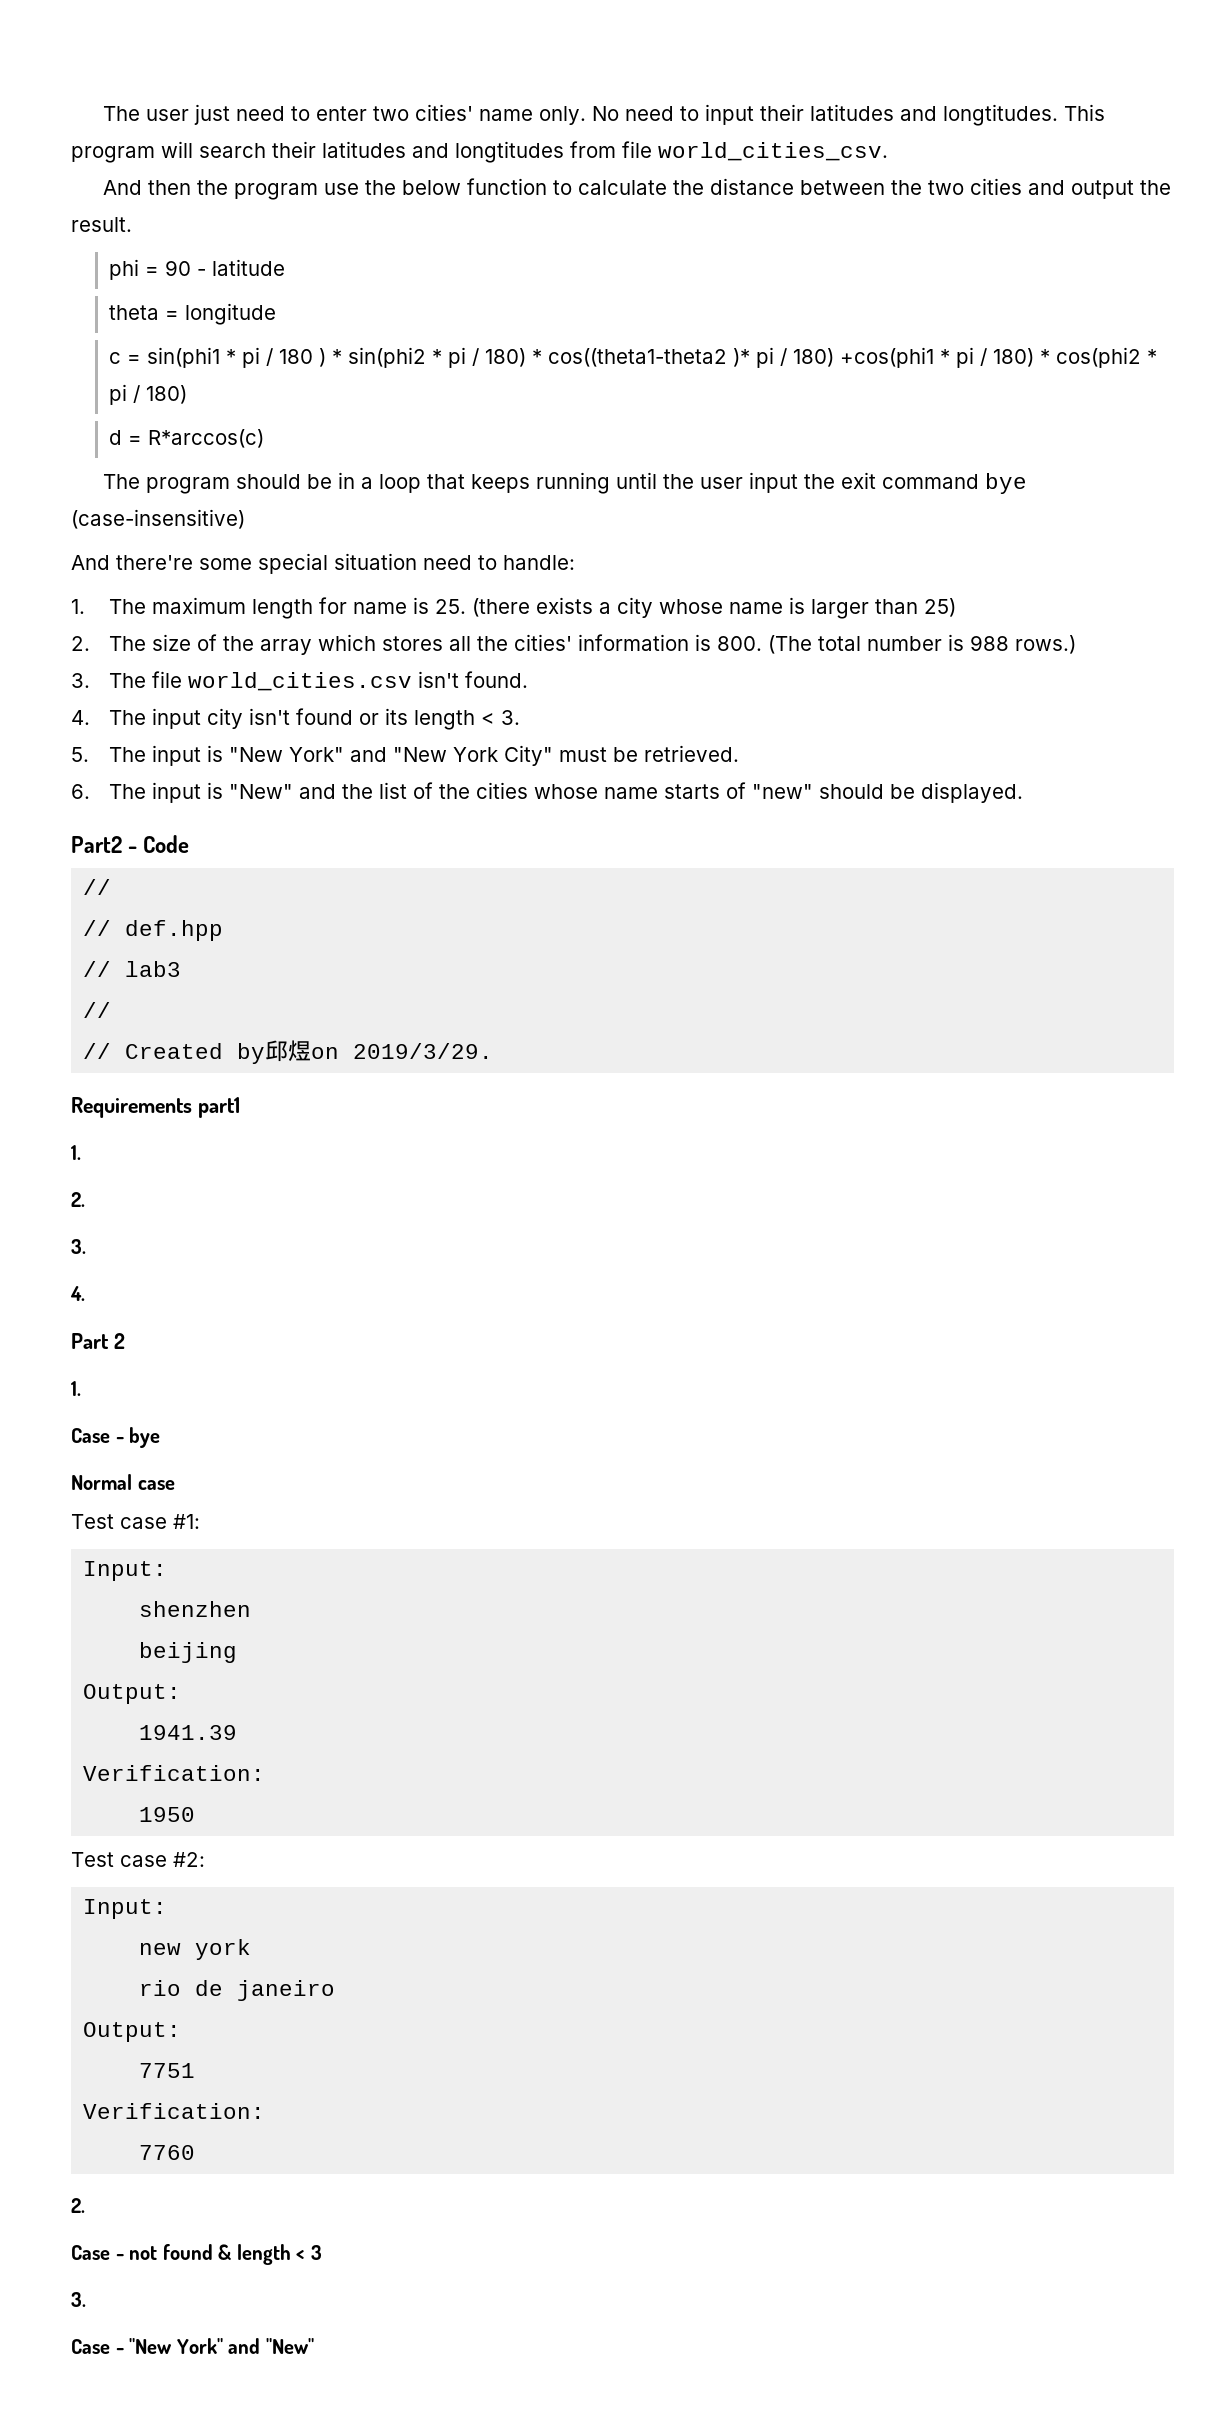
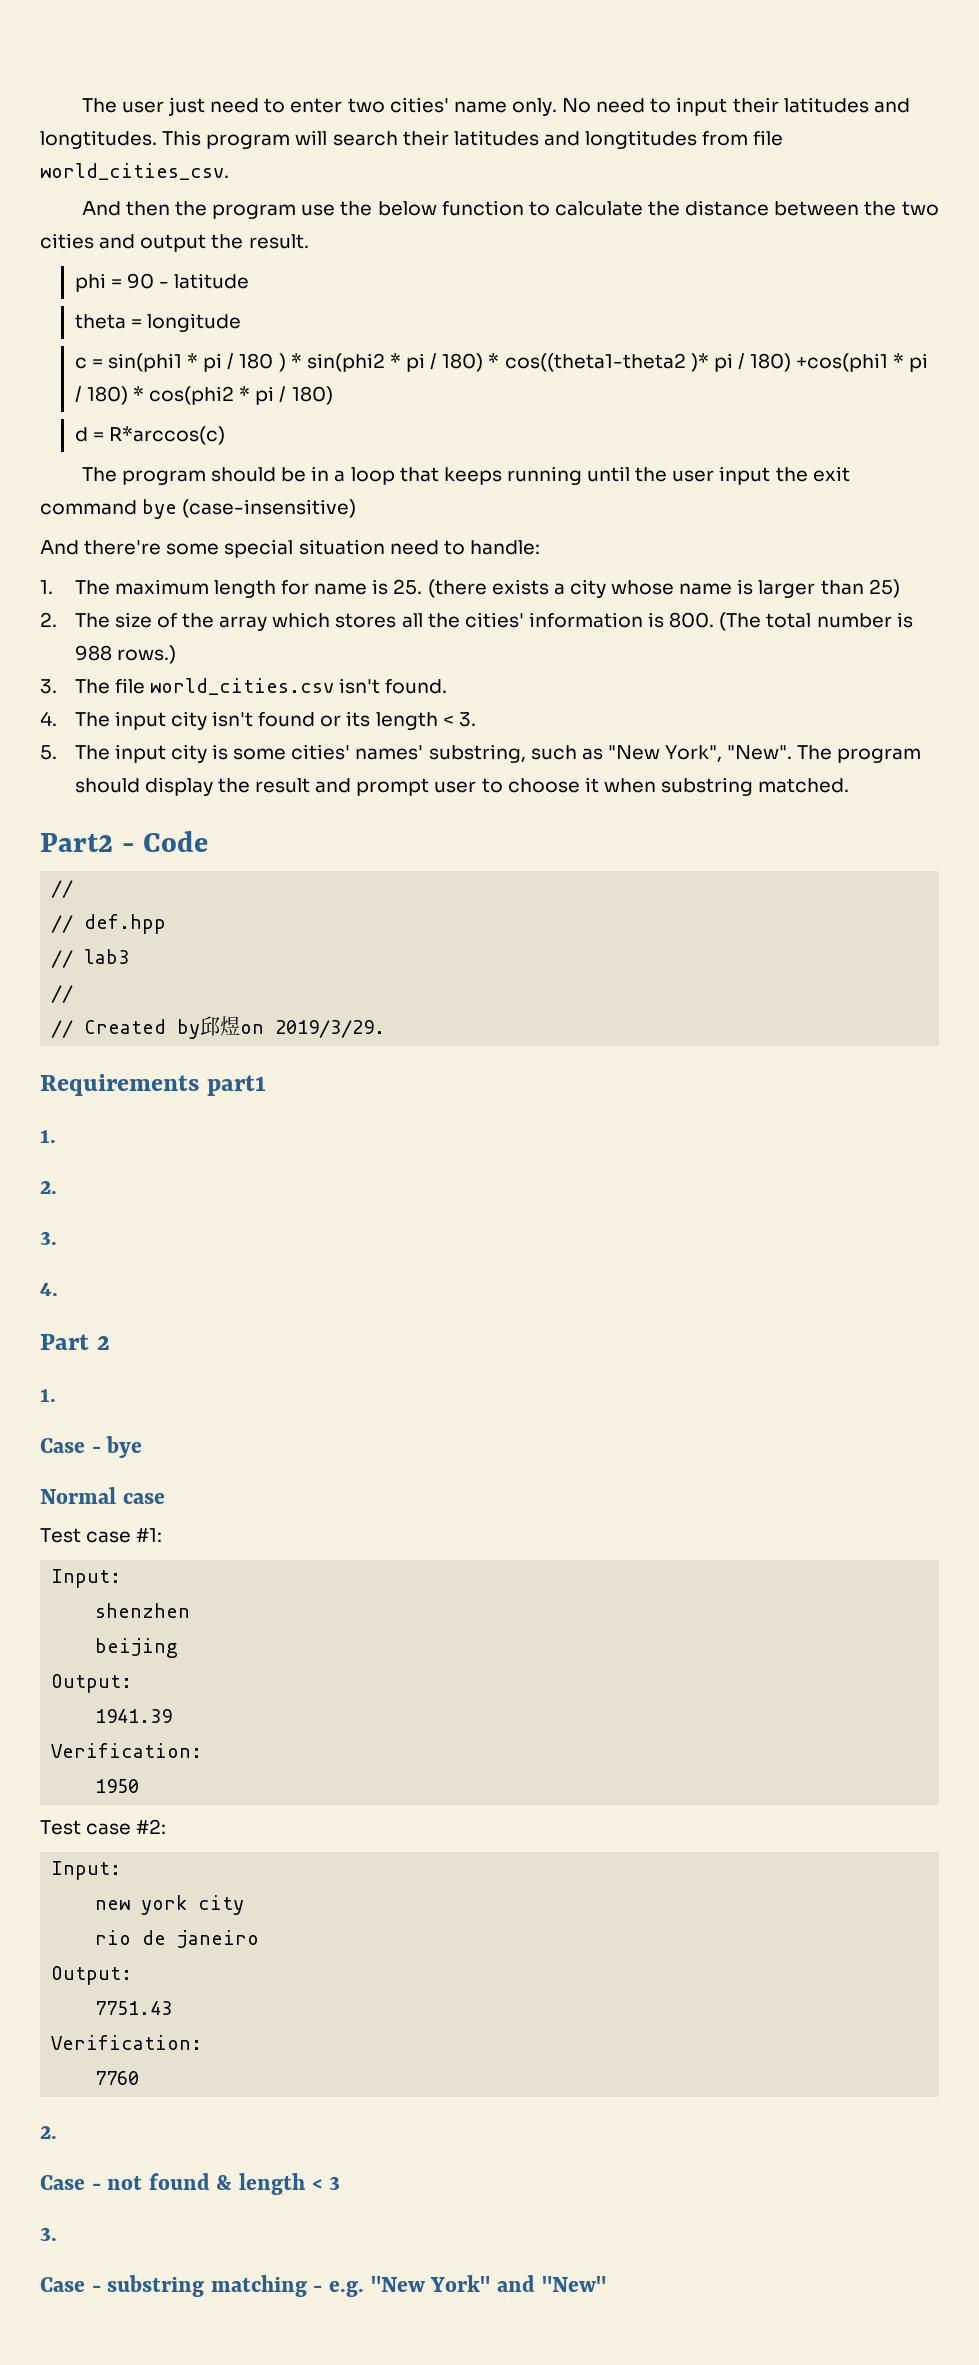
[207,745,740,766] [71,782,1024,803] is "New York" and "New York City" must be retrieved. // 6. The input is "New" and the list of the cities whose name starts of "new" should be displayed. -> [170,744,922,763] [74,777,850,796] city is some cities' names' substring, such as "New York", "New". The program should display the result and prompt user to choose it when substring matched.
(252, 1949) none -> [198,1895,245,1915] city
[139,2063,196,2078] 7751 -> [95,2001,173,2015] 7751.43
(124, 2351) none -> [107,2275,365,2297] substring matching - e.g.

